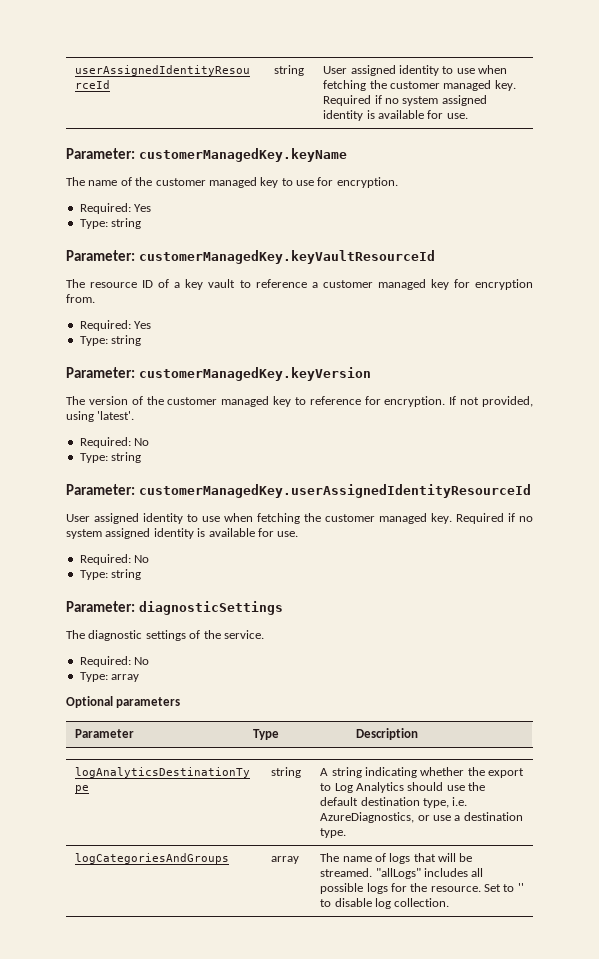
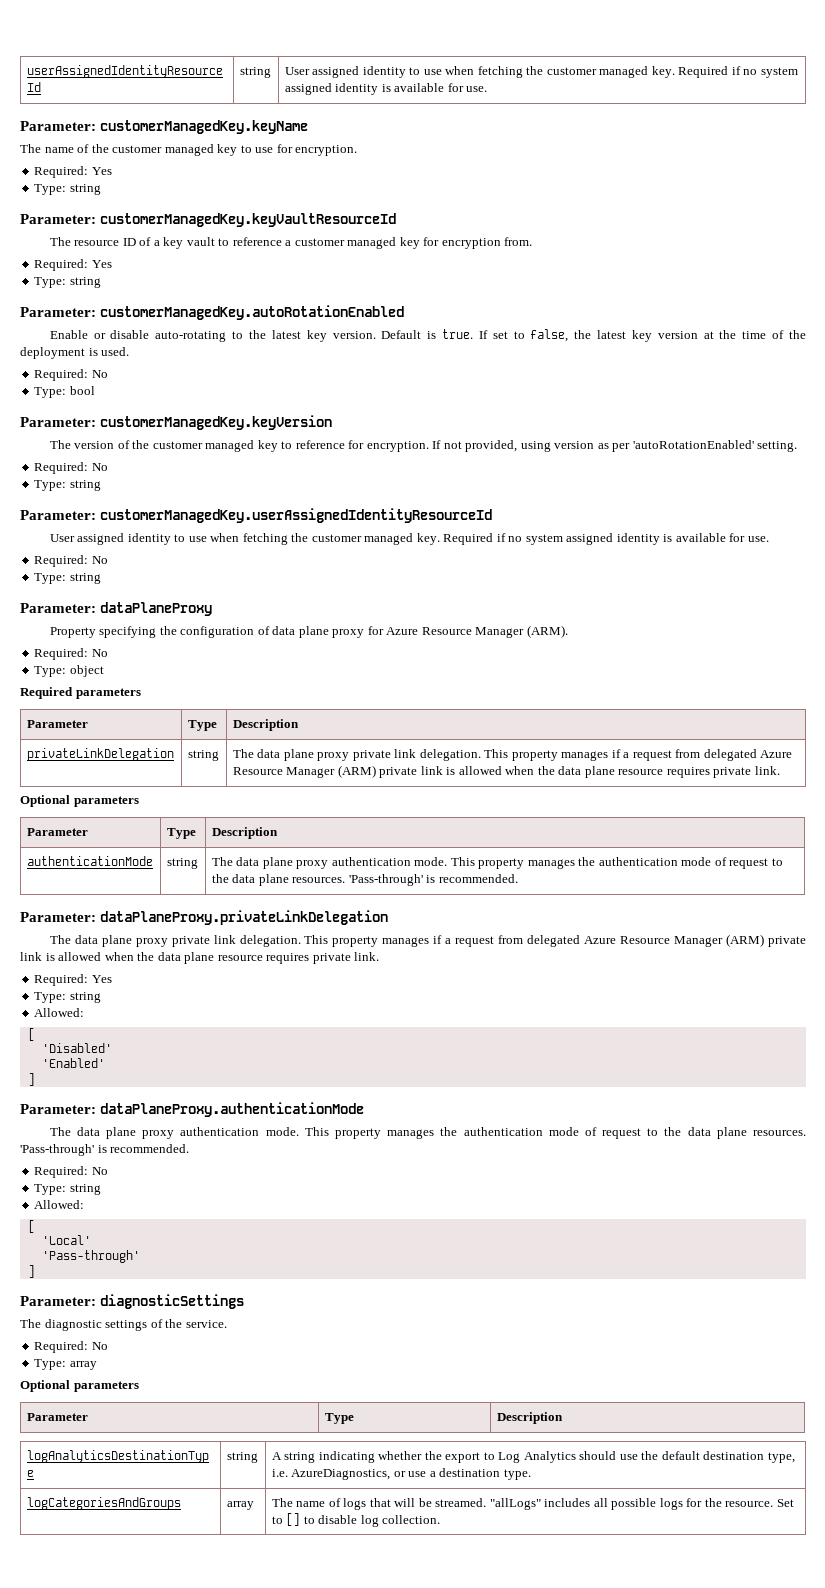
(142, 340) none -> [20,305,405,320] [49,329,807,342] [20,347,130,359] [34,369,108,381] [34,386,95,398] // Parameter: customerManagedKey.autoRotationEnabled // Enable or disable auto-rotating to the latest key version. Default is true. If set to false, the latest key version at the time of the deployment is used. // Required: No // Type: bool
[97,411,135,420] 'latest'. -> [554,440,798,452] version as per 'autoRotationEnabled' setting.
(142, 574) none -> [20,602,213,616] [49,625,568,638] [34,648,108,660] [34,665,104,677] [20,687,141,699] [26,720,88,728] [187,720,217,731] [232,719,299,731] [26,748,174,761] [187,750,219,761] [232,749,793,761] [232,765,780,778] [20,795,139,807] [26,828,88,836] [166,828,196,839] [211,827,278,839] [26,856,153,866] [166,858,198,869] [211,857,783,869] [211,874,518,886] [20,910,389,925] [49,934,807,947] [20,952,380,964] [34,974,112,986] [34,992,101,1003] [34,1008,85,1017] [27,1028,35,1041] [41,1043,112,1053] [41,1058,105,1068] [27,1073,35,1086] [20,1102,365,1117] [49,1127,807,1139] [20,1144,190,1156] [34,1166,108,1178] [34,1184,101,1195] [34,1200,85,1209] [27,1220,35,1233] [41,1235,91,1245] [41,1250,140,1263] [27,1265,35,1278] // Parameter: dataPlaneProxy // Property specifying the configuration of data plane proxy for Azure Resource Manager (ARM). // Required: No // Type: object // Required parameters // Parameter | Type | Description // privateLinkDelegation | string | The data plane proxy private link delegation. This property manages if a request from delegated Azure Resource Manager (ARM) private link is allowed when the data plane resource requires private link. // Optional parameters // Parameter | Type | Description // authenticationMode | string | The data plane proxy authentication mode. This property manages the authentication mode of request to the data plane resources. 'Pass-through' is recommended. // Parameter: dataPlaneProxy.privateLinkDelegation // The data plane proxy private link delegation. This property manages if a request from delegated Azure Resource Manager (ARM) private link is allowed when the data plane resource requires private link. // Required: Yes // Type: string // Allowed: // [ // 'Disabled' // 'Enabled' // ] // Parameter: dataPlaneProxy.authenticationMode // The data plane proxy authentication mode. This property manages the authentication mode of request to the data plane resources. 'Pass-through' is recommended. // Required: No // Type: string // Allowed: // [ // 'Local' // 'Pass-through' // ]
[517,883,524,892] '' -> [286,1513,301,1526] []

